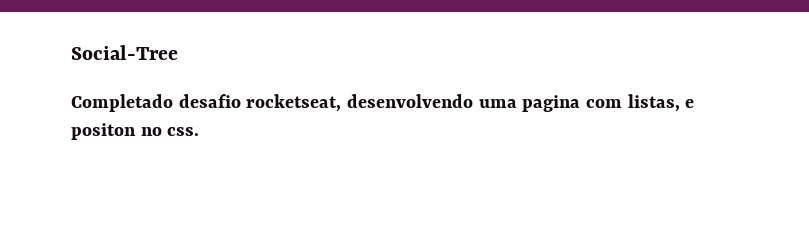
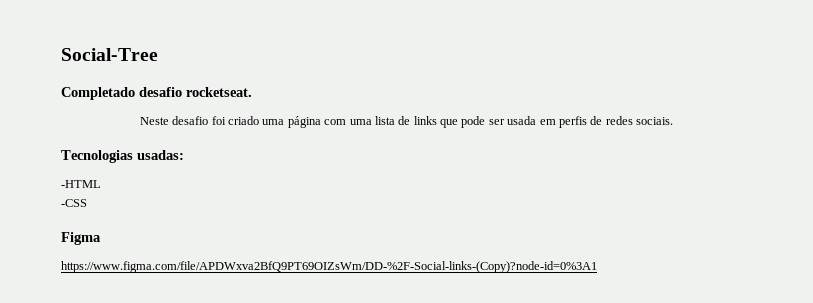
[246,94,695,112] [71,123,200,140] rocketseat, desenvolvendo uma pagina com listas, e positon no css. -> [186,87,252,97] [139,116,674,128] [61,150,184,163] [61,180,101,188] [61,199,87,207] [61,232,101,245] [61,261,597,273] rocketseat. // Neste desafio foi criado uma página com uma lista de links que pode ser usada em perfis de redes sociais. // Tecnologias usadas: // -HTML // -CSS // Figma // https://www.figma.com/file/APDWxva2BfQ9PT69OIZsWm/DD-%2F-Social-links-(Copy)?node-id=0%3A1

